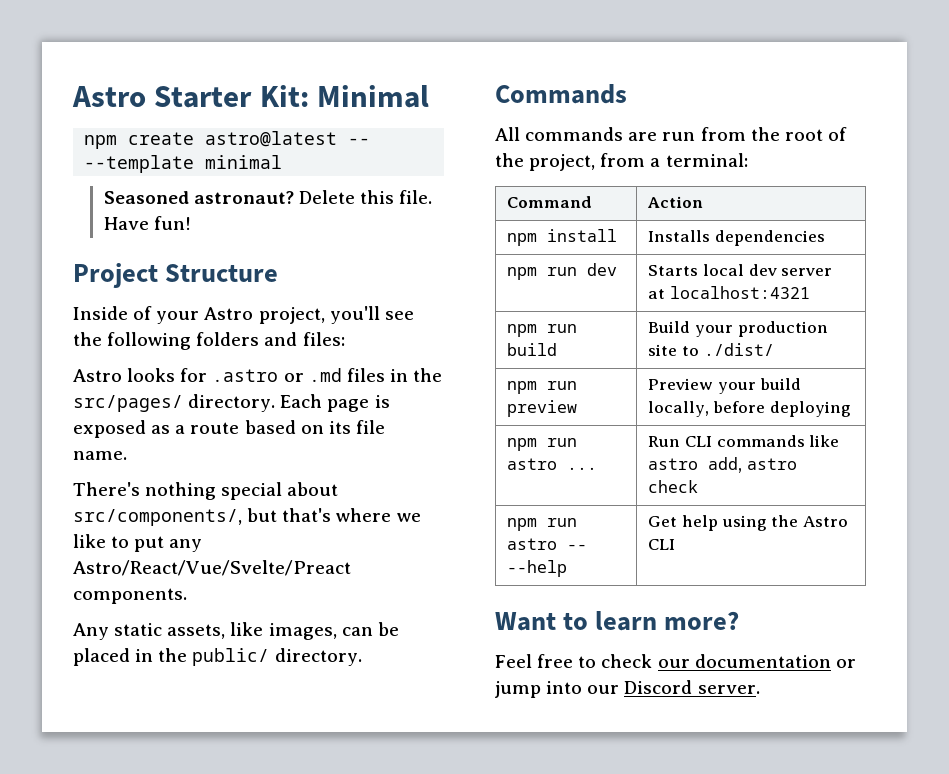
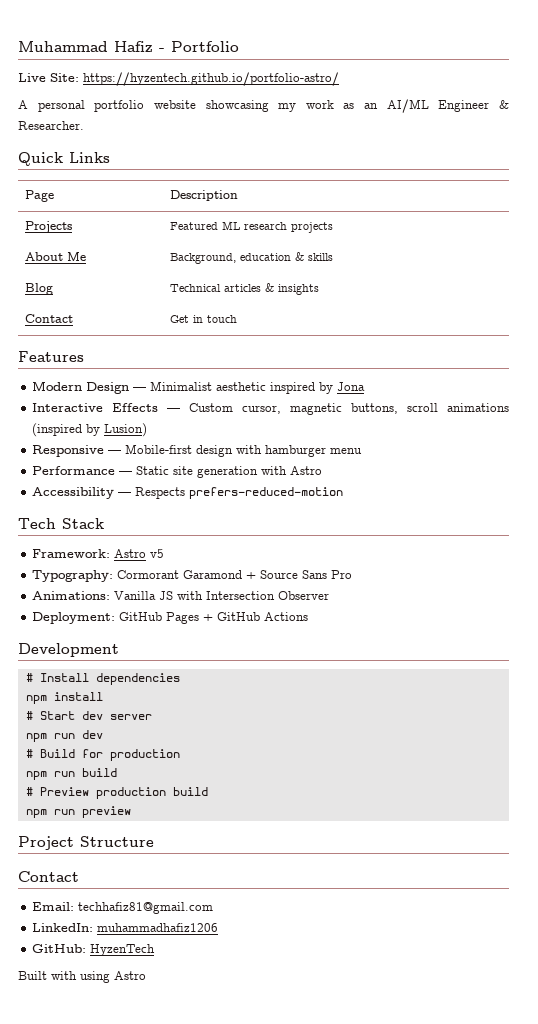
[72,85,430,108] [84,131,371,149] [84,155,283,173] [103,190,433,204] [103,216,191,230] [73,263,279,288] [73,306,414,324] [73,332,345,350] [73,368,443,382] [73,394,390,412] [73,420,385,438] [73,451,127,460] [73,482,339,500] [73,508,421,526] [73,534,203,552] [73,560,351,576] [73,588,187,604] [73,622,399,640] [73,648,362,666] [495,84,627,104] [495,127,847,141] [495,153,748,171] [507,196,593,208] [647,196,704,208] [507,229,618,246] [648,230,825,246] [507,263,618,280] [648,264,833,276] [648,286,810,299] [507,324,578,337] [507,343,558,356] [648,321,828,337] [648,343,774,356] [507,381,578,394] [507,400,578,417] [648,378,801,394] [648,401,851,417] [507,438,578,451] [507,458,598,470] [648,435,840,447] [648,457,797,473] [648,480,699,493] [507,518,578,531] [507,538,588,550] [507,560,568,577] [648,515,848,531] [648,539,676,550] [495,611,740,631] [495,654,856,668] [495,680,760,698] Astro Starter Kit: Minimal // npm create astro@latest -- --template minimal // Seasoned astronaut? Delete this file. Have fun! // Project Structure // Inside of your Astro project, you'll see the following folders and files: // Astro looks for .astro or .md files in the src/pages/ directory. Each page is exposed as a route based on its file name. // There's nothing special about src/components/, but that's where we like to put any Astro/React/Vue/Svelte/Preact components. // Any static assets, like images, can be placed in the public/ directory. // Commands // All commands are run from the root of the project, from a terminal: // Command | Action // npm install | Installs dependencies // npm run dev | Starts local dev server at localhost:4321 // npm run build | Build your production site to ./dist/ // npm run preview | Preview your build locally, before deploying // npm run astro ... | Run CLI commands like astro add, astro check // npm run astro -- --help | Get help using the Astro CLI // Want to learn more? // Feel free to check our documentation or jump into our Discord server. -> [18,41,239,53] [18,72,339,86] [18,99,509,113] [18,121,84,130] [18,152,110,166] [24,190,54,202] [169,190,238,201] [24,221,72,233] [169,221,333,233] [24,252,86,261] [169,252,333,264] [24,283,53,295] [169,283,319,295] [24,314,73,323] [169,315,237,323] [18,351,84,362] [32,381,366,394] [32,403,509,415] [32,423,148,437] [32,444,363,457] [32,466,323,478] [32,487,344,499] [18,518,104,529] [32,549,165,558] [32,570,353,582] [32,591,330,600] [32,612,309,624] [18,643,119,657] [25,673,180,685] [25,692,103,704] [25,711,152,720] [25,730,103,742] [25,749,180,761] [25,768,117,780] [25,787,208,799] [25,806,131,818] [18,836,154,850] [18,871,79,882] [32,902,214,914] [32,923,219,932] [32,944,156,956] [18,971,146,983] Muhammad Hafiz - Portfolio // Live Site: https://hyzentech.github.io/portfolio-astro/ // A personal portfolio website showcasing my work as an AI/ML Engineer & Researcher. // Quick Links // Page | Description // Projects | Featured ML research projects // About Me | Background, education & skills // Blog | Technical articles & insights // Contact | Get in touch // Features // Modern Design — Minimalist aesthetic inspired by Jona // Interactive Effects — Custom cursor, magnetic buttons, scroll animations (inspired by Lusion) // Responsive — Mobile-first design with hamburger menu // Performance — Static site generation with Astro // Accessibility — Respects prefers-reduced-motion // Tech Stack // Framework: Astro v5 // Typography: Cormorant Garamond + Source Sans Pro // Animations: Vanilla JS with Intersection Observer // Deployment: GitHub Pages + GitHub Actions // Development // # Install dependencies // npm install // # Start dev server // npm run dev // # Build for production // npm run build // # Preview production build // npm run preview // Project Structure // Contact // Email: techhafiz81@gmail.com // LinkedIn: muhammadhafiz1206 // GitHub: HyzenTech // Built with using Astro

